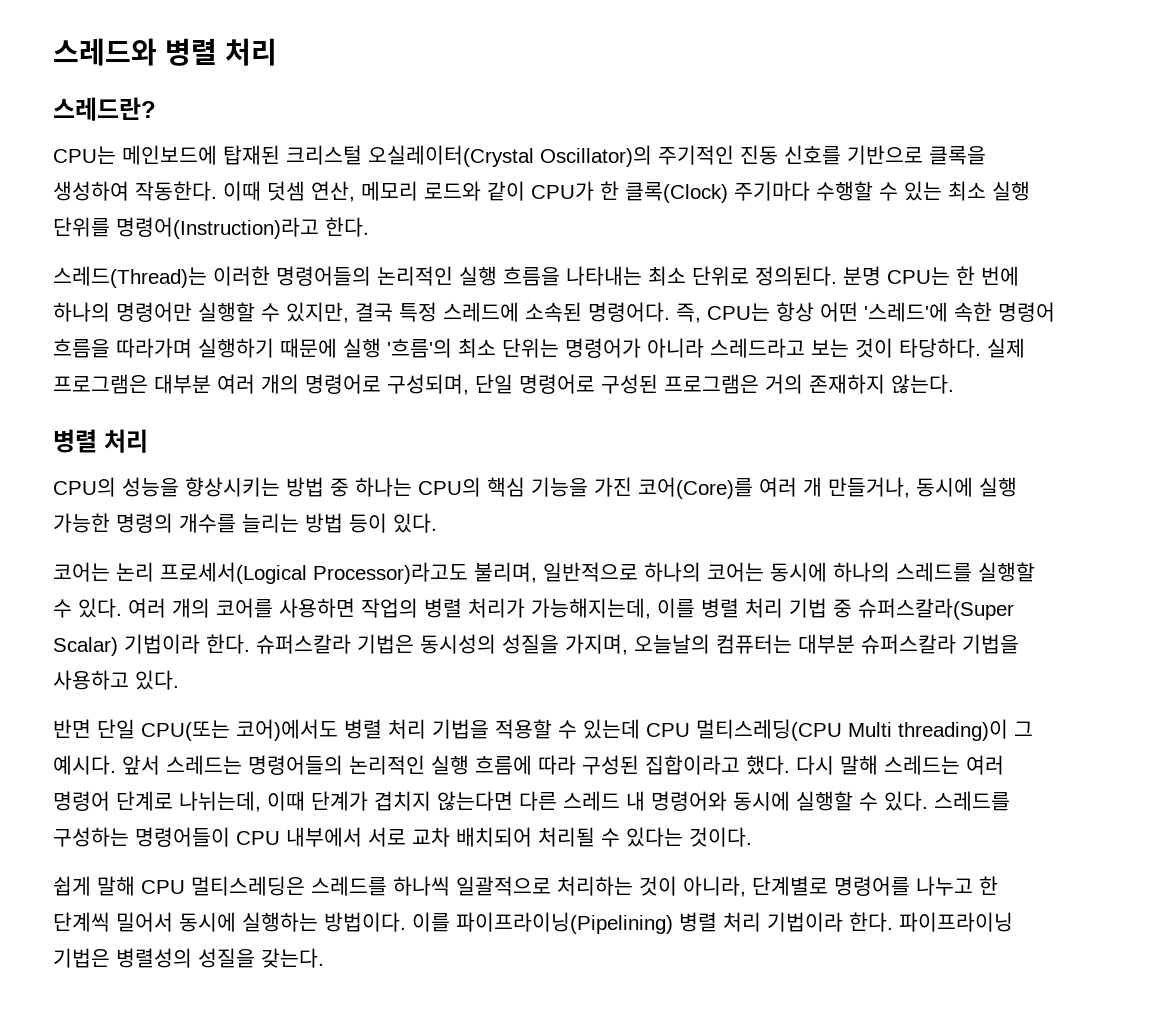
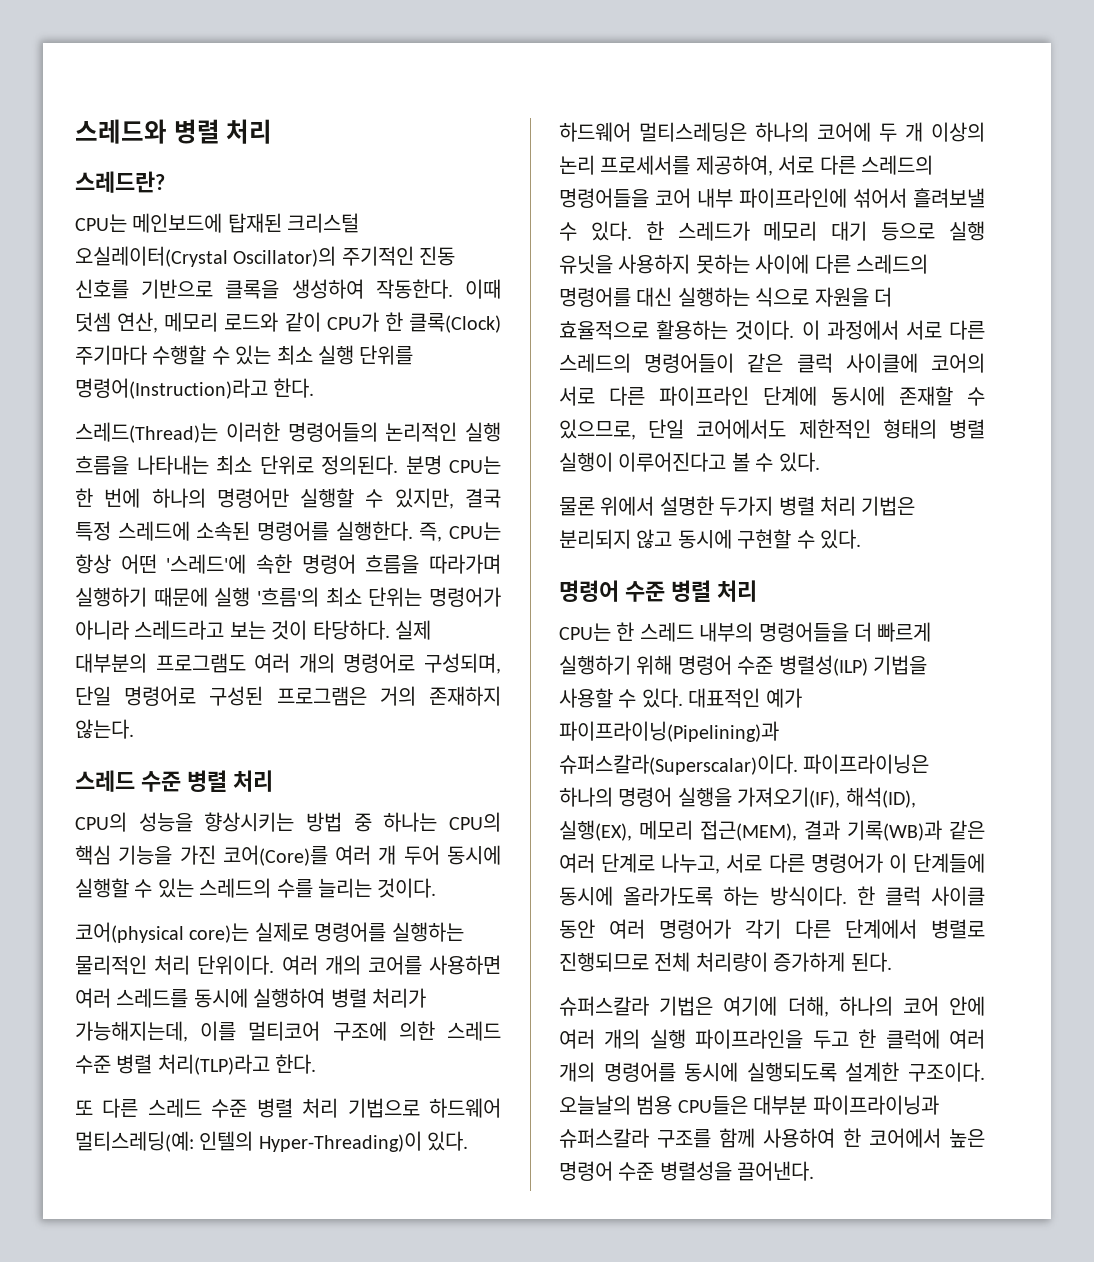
[588,302,670,322] 명령어다. -> [257,521,413,541] 명령어를 실행한다.
[53,374,211,394] 프로그램은 대부분 -> [75,653,246,673] 대부분의 프로그램도
(954, 384) none -> [75,770,181,792] 스레드 수준
[828,477,1017,498] [53,513,437,533] [53,562,1035,584] [53,598,1014,620] [53,634,1019,656] [53,670,179,690] [53,719,1033,741] [53,755,1004,775] [53,791,1010,812] [53,827,752,847] [53,876,998,897] [53,912,1013,934] [53,948,324,968] 만들거나, 동시에 실행 가능한 명령의 개수를 늘리는 방법 등이 있다. // 코어는 논리 프로세서(Logical Processor)라고도 불리며, 일반적으로 하나의 코어는 동시에 하나의 스레드를 실행할 수 있다. 여러 개의 코어를 사용하면 작업의 병렬 처리가 가능해지는데, 이를 병렬 처리 기법 중 슈퍼스칼라(Super Scalar) 기법이라 한다. 슈퍼스칼라 기법은 동시성의 성질을 가지며, 오늘날의 컴퓨터는 대부분 슈퍼스칼라 기법을 사용하고 있다. // 반면 단일 CPU(또는 코어)에서도 병렬 처리 기법을 적용할 수 있는데 CPU 멀티스레딩(CPU Multi threading)이 그 예시다. 앞서 스레드는 명령어들의 논리적인 실행 흐름에 따라 구성된 집합이라고 했다. 다시 말해 스레드는 여러 명령어 단계로 나뉘는데, 이때 단계가 겹치지 않는다면 다른 스레드 내 명령어와 동시에 실행할 수 있다. 스레드를 구성하는 명령어들이 CPU 내부에서 서로 교차 배치되어 처리될 수 있다는 것이다. // 쉽게 말해 CPU 멀티스레딩은 스레드를 하나씩 일괄적으로 처리하는 것이 아니라, 단계별로 명령어를 나누고 한 단계씩 밀어서 동시에 실행하는 방법이다. 이를 파이프라이닝(Pipelining) 병렬 처리 기법이라 한다. 파이프라이닝 기법은 병렬성의 성질을 갖는다. -> [403,845,501,865] [75,878,437,898] [75,922,464,943] [75,955,501,975] [75,988,426,1008] [75,1021,501,1042] [75,1054,317,1075] [75,1098,501,1118] [75,1131,469,1152] [559,122,985,142] [559,155,933,176] [559,188,985,208] [559,221,985,241] [559,254,928,274] [559,287,892,307] [559,320,985,340] [559,353,985,373] [559,386,985,406] [559,419,985,440] [559,452,820,472] [559,496,916,516] [559,529,861,549] [559,580,757,602] [559,622,932,642] [559,655,927,676] [559,688,802,708] [559,721,779,742] [559,754,930,775] [559,787,916,808] [559,820,985,841] [559,853,985,874] [559,886,986,906] [559,919,985,939] [559,952,892,972] [559,996,986,1017] [559,1029,985,1049] [559,1062,985,1082] [559,1095,939,1115] [559,1128,985,1148] [559,1161,815,1181] 두어 동시에 실행할 수 있는 스레드의 수를 늘리는 것이다. // 코어(physical core)는 실제로 명령어를 실행하는 물리적인 처리 단위이다. 여러 개의 코어를 사용하면 여러 스레드를 동시에 실행하여 병렬 처리가 가능해지는데, 이를 멀티코어 구조에 의한 스레드 수준 병렬 처리(TLP)라고 한다. // 또 다른 스레드 수준 병렬 처리 기법으로 하드웨어 멀티스레딩(예: 인텔의 Hyper-Threading)이 있다. 하드웨어 멀티스레딩은 하나의 코어에 두 개 이상의 논리 프로세서를 제공하여, 서로 다른 스레드의 명령어들을 코어 내부 파이프라인에 섞어서 흘려보낼 수 있다. 한 스레드가 메모리 대기 등으로 실행 유닛을 사용하지 못하는 사이에 다른 스레드의 명령어를 대신 실행하는 식으로 자원을 더 효율적으로 활용하는 것이다. 이 과정에서 서로 다른 스레드의 명령어들이 같은 클럭 사이클에 코어의 서로 다른 파이프라인 단계에 동시에 존재할 수 있으므로, 단일 코어에서도 제한적인 형태의 병렬 실행이 이루어진다고 볼 수 있다. // 물론 위에서 설명한 두가지 병렬 처리 기법은 분리되지 않고 동시에 구현할 수 있다. // 명령어 수준 병렬 처리 // CPU는 한 스레드 내부의 명령어들을 더 빠르게 실행하기 위해 명령어 수준 병렬성(ILP) 기법을 사용할 수 있다. 대표적인 예가 파이프라이닝(Pipelining)과 슈퍼스칼라(Superscalar)이다. 파이프라이닝은 하나의 명령어 실행을 가져오기(IF), 해석(ID), 실행(EX), 메모리 접근(MEM), 결과 기록(WB)과 같은 여러 단계로 나누고, 서로 다른 명령어가 이 단계들에 동시에 올라가도록 하는 방식이다. 한 클럭 사이클 동안 여러 명령어가 각기 다른 단계에서 병렬로 진행되므로 전체 처리량이 증가하게 된다. // 슈퍼스칼라 기법은 여기에 더해, 하나의 코어 안에 여러 개의 실행 파이프라인을 두고 한 클럭에 여러 개의 명령어를 동시에 실행되도록 설계한 구조이다. 오늘날의 범용 CPU들은 대부분 파이프라이닝과 슈퍼스칼라 구조를 함께 사용하여 한 코어에서 높은 명령어 수준 병렬성을 끌어낸다.

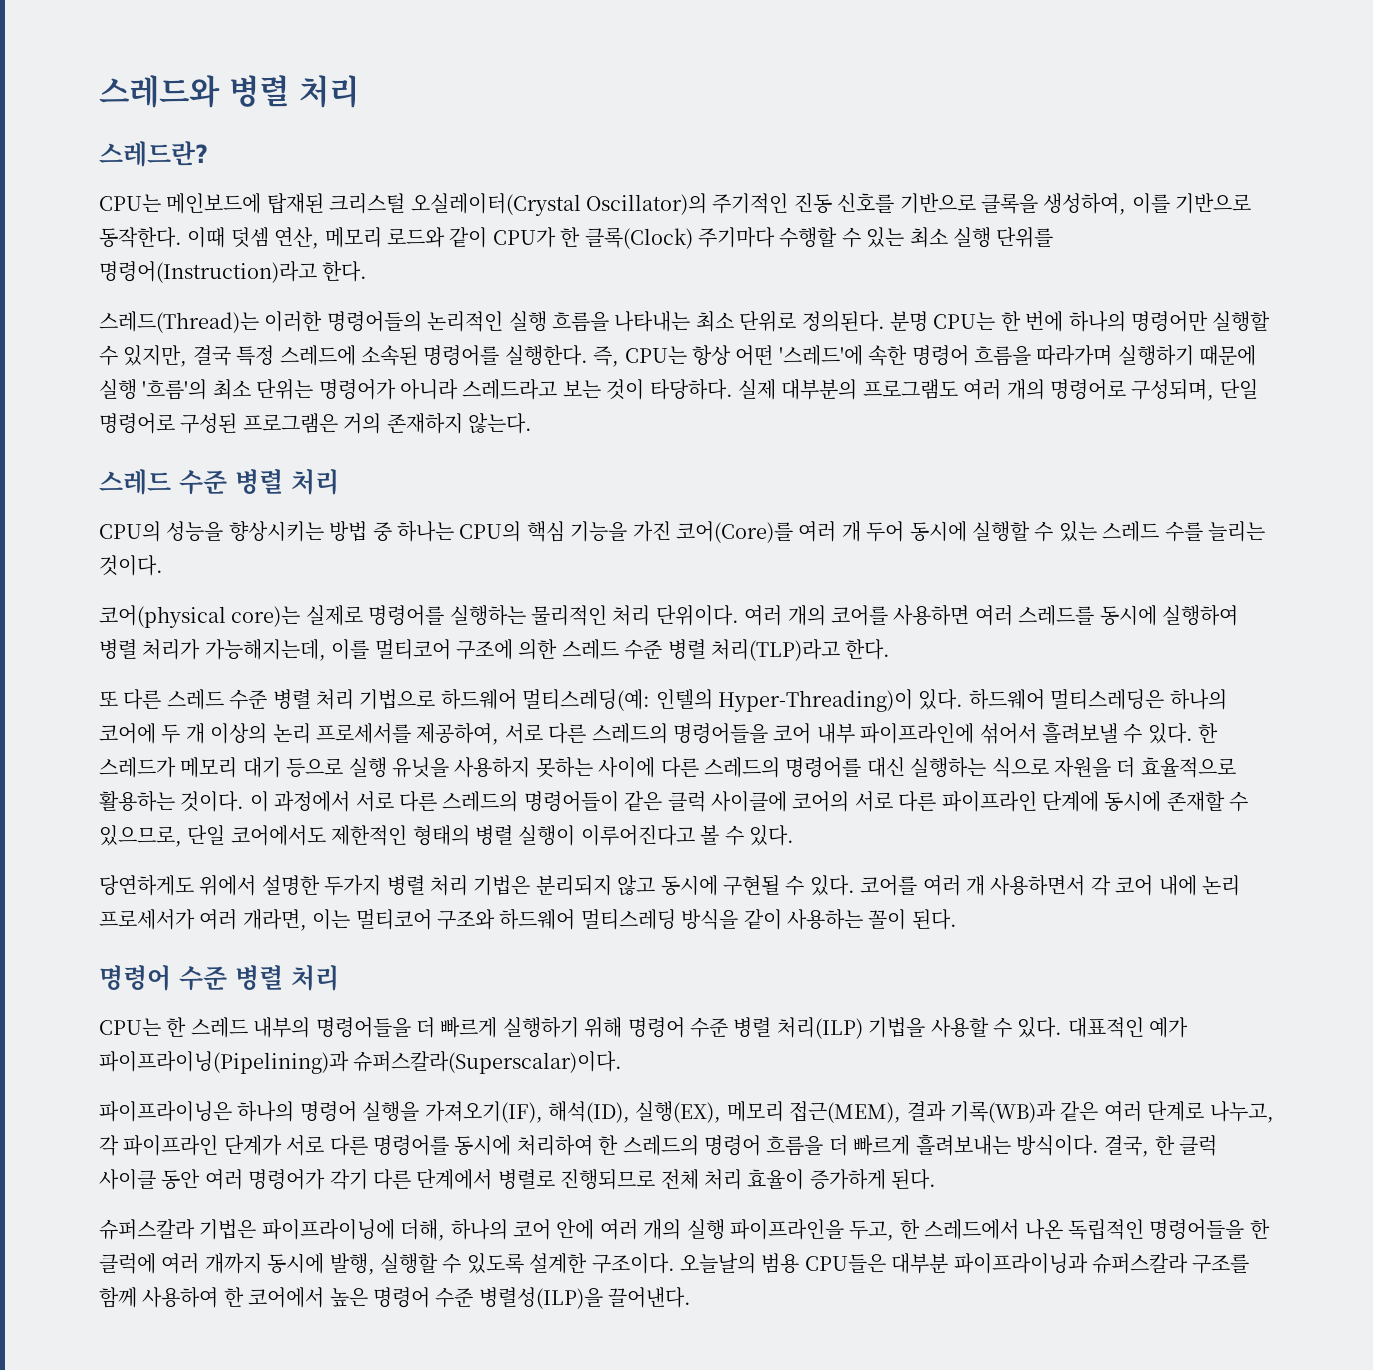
[291,279,453,299] 생성하여 작동한다. -> [1043,193,1252,215] [99,227,182,248] 생성하여, 이를 기반으로 동작한다.
[199,878,272,898] 스레드의 -> [1102,521,1160,542] 스레드
[559,497,595,516] 물론 -> [99,875,194,896] 당연하게도
[737,529,861,549] 구현할 수 있다. -> [722,875,1240,896] [99,909,957,931] 구현될 수 있다. 코어를 여러 개 사용하면서 각 코어 내에 논리 프로세서가 여러 개라면, 이는 멀티코어 구조와 하드웨어 멀티스레딩 방식을 같이 사용하는 꼴이 된다.
[778,655,868,676] 병렬성(ILP) -> [733,1017,863,1039] 병렬 처리(ILP)
(798, 764) none -> (623, 1062) //
[726,853,985,873] [559,886,847,906] 서로 다른 명령어가 이 단계들에 동시에 올라가도록 하는 방식이다. -> [99,1134,1150,1157] 각 파이프라인 단계가 서로 다른 명령어를 동시에 처리하여 한 스레드의 명령어 흐름을 더 빠르게 흘려보내는 방식이다. 결국,
[695,952,768,972] 처리량이 -> [703,1169,805,1190] 처리 효율이
[723,996,778,1016] 여기에 -> [261,1219,395,1240] 파이프라이닝에
[812,1029,985,1049] [559,1062,837,1082] 두고 한 클럭에 여러 개의 명령어를 동시에 실행되도록 -> [849,1219,1270,1241] [99,1253,524,1275] 두고, 한 스레드에서 나온 독립적인 명령어들을 한 클럭에 여러 개까지 동시에 발행, 실행할 수 있도록
[659,1161,732,1181] 병렬성을 -> [478,1287,603,1309] 병렬성(ILP)을

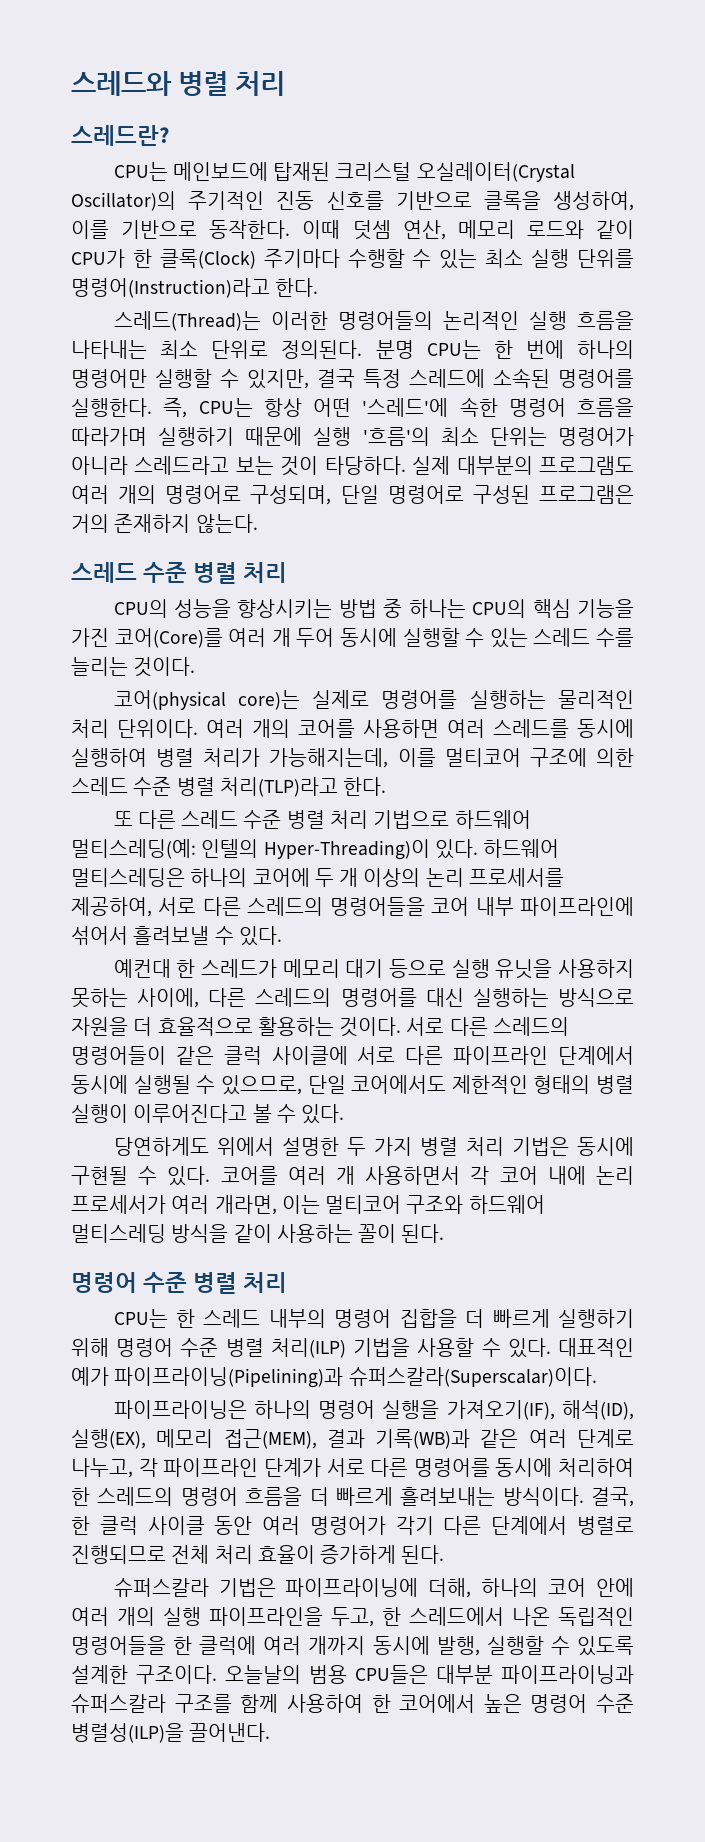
(1193, 733) none -> [113,959,171,978] // 예컨대
[598,757,656,778] 사이에 -> [137,988,200,1008] 사이에,
[991,757,1049,778] 식으로 -> [558,988,635,1007] 방식으로
[249,791,351,812] 이 과정에서 -> (402, 1027) none
[792,791,850,812] 코어의 -> (348, 1055) none
[1041,791,1225,812] 단계에 동시에 존재할 -> [557,1046,634,1065] [71,1075,191,1094] 단계에서 동시에 실행될
[324,875,382,896] 두가지 -> [346,1137,412,1156] 두 가지
[535,875,656,896] 분리되지 않고 -> (569, 1146) none
[315,1017,411,1038] 명령어들을 -> [334,1309,457,1328] 명령어 집합을

